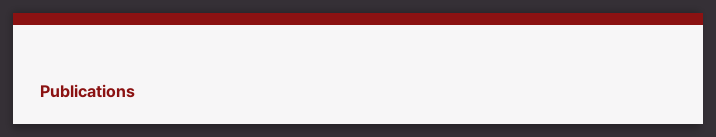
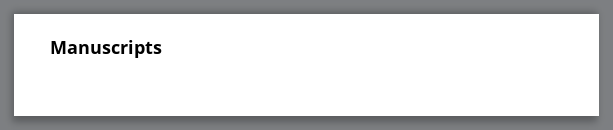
[40,84,135,98] Publications -> [50,40,162,58] Manuscripts

